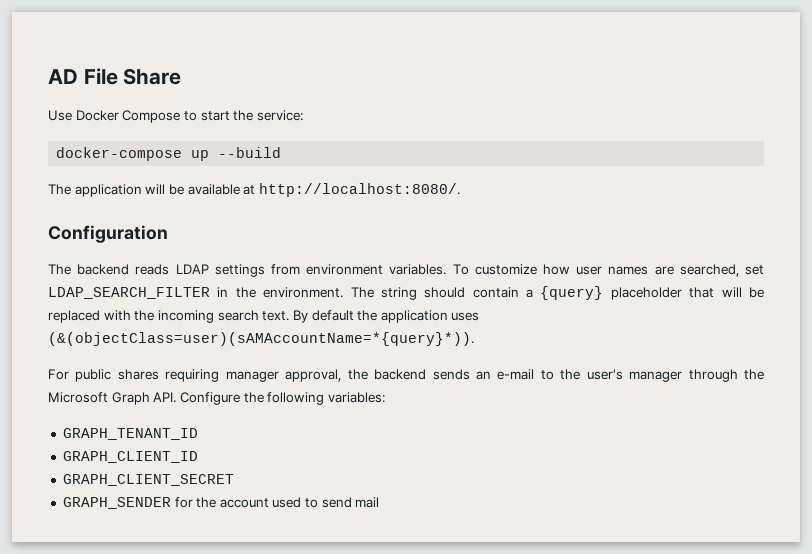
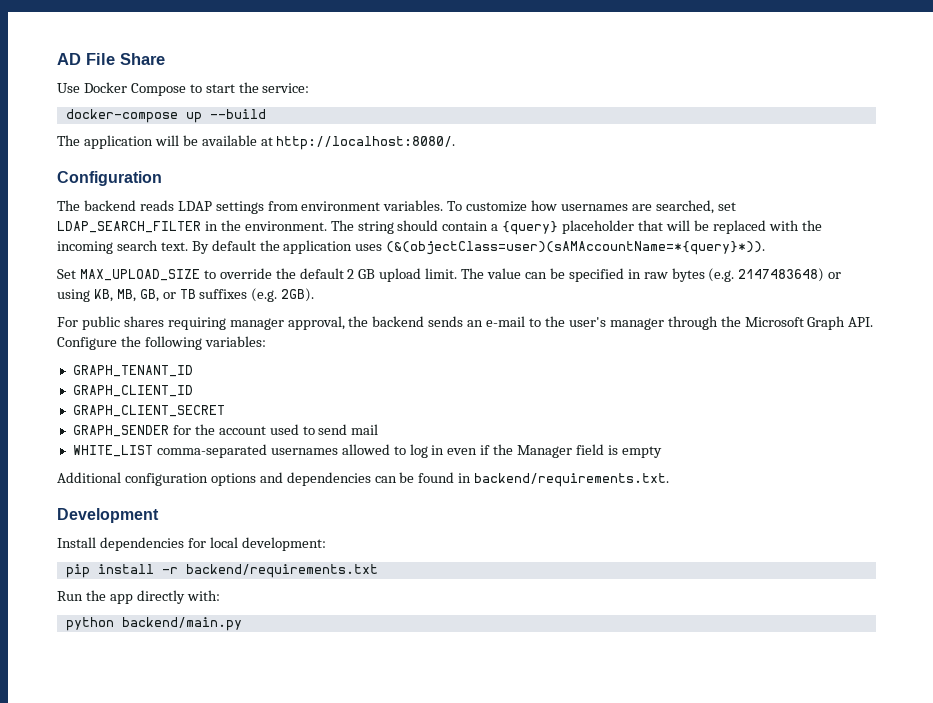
[576,266,649,275] user names -> [561,204,629,211] usernames
(474, 339) none -> [57,268,842,282] [57,288,315,302] // Set MAX_UPLOAD_SIZE to override the default 2 GB upload limit. The value can be specified in raw bytes (e.g. 2147483648) or using KB, MB, GB, or TB suffixes (e.g. 2GB).
(380, 502) none -> [72,444,662,458] [57,472,670,487] [57,508,159,523] [57,537,326,551] [65,564,378,578] [57,590,220,604] [65,617,242,631] // WHITE_LIST comma-separated usernames allowed to log in even if the Manager field is empty // Additional configuration options and dependencies can be found in backend/requirements.txt. // Development // Install dependencies for local development: // pip install -r backend/requirements.txt // Run the app directly with: // python backend/main.py

